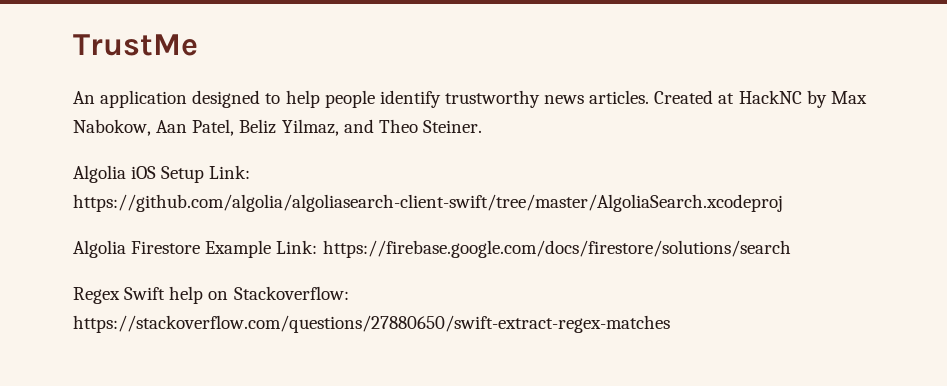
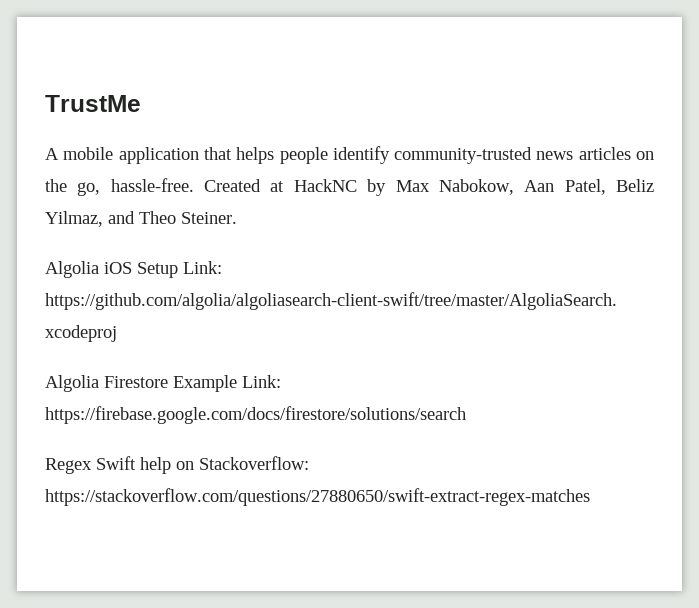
[73,90,650,108] An application designed to help people identify trustworthy news articles. -> [45,146,654,164] [45,178,194,196] A mobile application that helps people identify community-trusted news articles on the go, hassle-free.

